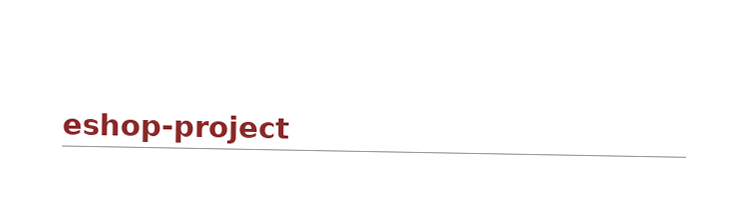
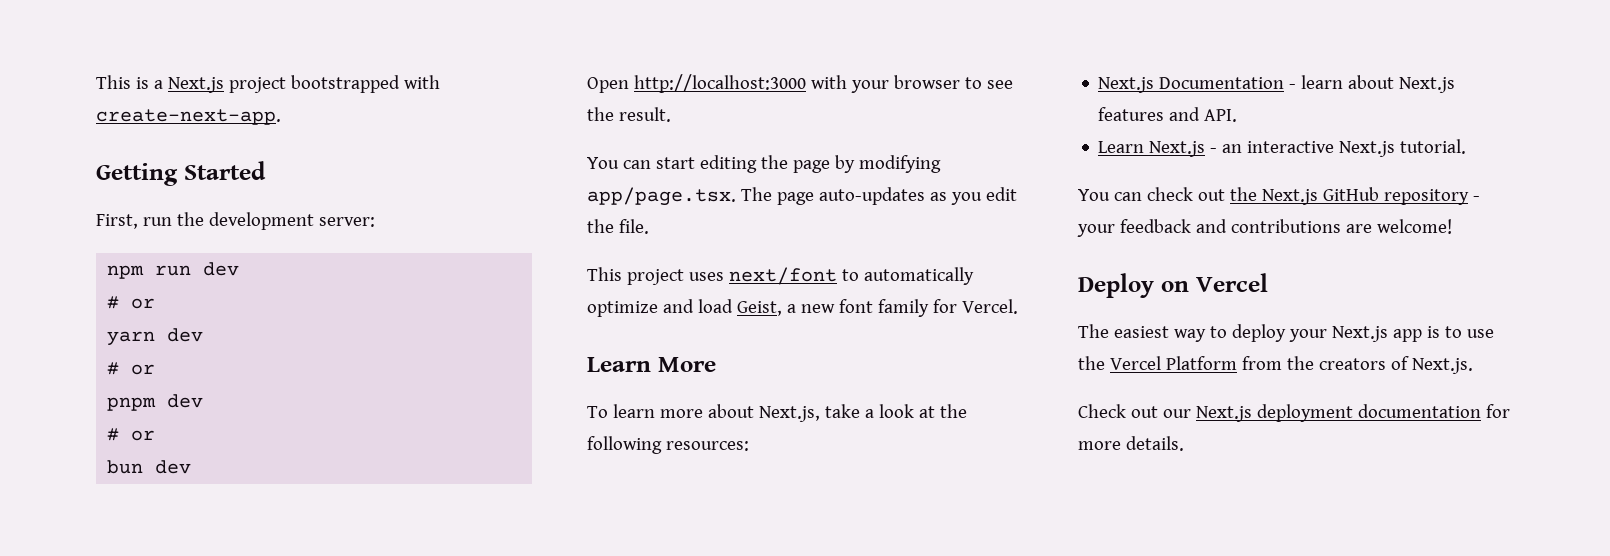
[62,112,290,145] eshop-project -> [96,75,440,93] [96,109,281,125] [96,161,266,186] [96,212,375,230] [107,262,240,279] [107,296,156,309] [107,328,204,346] [107,362,156,375] [107,394,204,411] [107,428,156,441] [107,460,192,474] [587,74,1013,93] [587,107,671,122] [587,155,941,173] [587,187,1017,206] [587,219,649,234] [587,267,974,285] [587,299,1018,317] [587,357,716,372] [587,404,967,422] [587,436,749,454] [1098,75,1456,93] [1098,107,1238,122] [1098,139,1467,157] [1078,187,1480,205] [1077,219,1452,237] [1078,273,1268,298] [1078,324,1494,342] [1078,356,1473,374] [1078,404,1510,422] [1078,436,1184,451] This is a Next.js project bootstrapped with create-next-app. // Getting Started // First, run the development server: // npm run dev // # or // yarn dev // # or // pnpm dev // # or // bun dev // Open http://localhost:3000 with your browser to see the result. // You can start editing the page by modifying app/page.tsx. The page auto-updates as you edit the file. // This project uses next/font to automatically optimize and load Geist, a new font family for Vercel. // Learn More // To learn more about Next.js, take a look at the following resources: // Next.js Documentation - learn about Next.js features and API. // Learn Next.js - an interactive Next.js tutorial. // You can check out the Next.js GitHub repository - your feedback and contributions are welcome! // Deploy on Vercel // The easiest way to deploy your Next.js app is to use the Vercel Platform from the creators of Next.js. // Check out our Next.js deployment documentation for more details.

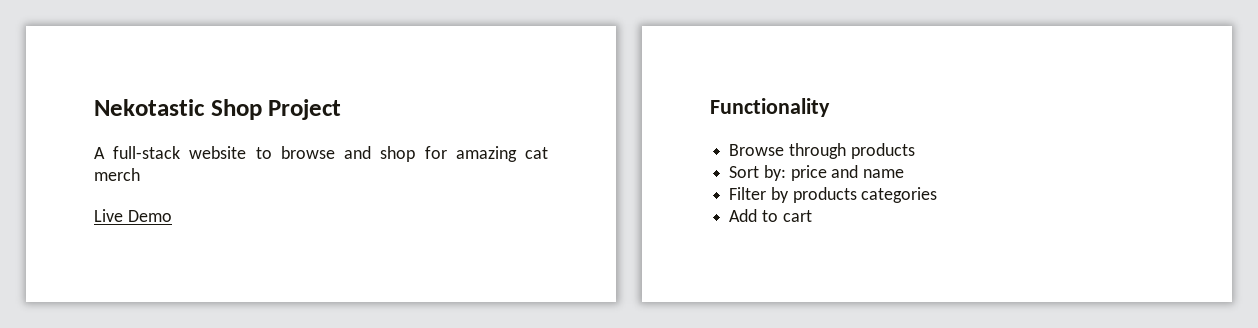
[96,75,440,93] [96,109,281,125] [96,161,266,186] [96,212,375,230] [107,262,240,279] [107,296,156,309] [107,328,204,346] [107,362,156,375] [107,394,204,411] [107,428,156,441] [107,460,192,474] [587,74,1013,93] [587,107,671,122] [587,155,941,173] [587,187,1017,206] [587,219,649,234] [587,267,974,285] [587,299,1018,317] [587,357,716,372] [587,404,967,422] [587,436,749,454] [1098,75,1456,93] [1098,107,1238,122] [1098,139,1467,157] [1078,187,1480,205] [1077,219,1452,237] [1078,273,1268,298] [1078,324,1494,342] [1078,356,1473,374] [1078,404,1510,422] [1078,436,1184,451] This is a Next.js project bootstrapped with create-next-app. // Getting Started // First, run the development server: // npm run dev // # or // yarn dev // # or // pnpm dev // # or // bun dev // Open http://localhost:3000 with your browser to see the result. // You can start editing the page by modifying app/page.tsx. The page auto-updates as you edit the file. // This project uses next/font to automatically optimize and load Geist, a new font family for Vercel. // Learn More // To learn more about Next.js, take a look at the following resources: // Next.js Documentation - learn about Next.js features and API. // Learn Next.js - an interactive Next.js tutorial. // You can check out the Next.js GitHub repository - your feedback and contributions are welcome! // Deploy on Vercel // The easiest way to deploy your Next.js app is to use the Vercel Platform from the creators of Next.js. // Check out our Next.js deployment documentation for more details. -> [94,99,342,120] [94,146,548,162] [94,168,140,181] [94,209,172,222] [710,98,830,117] [729,143,915,159] [729,165,905,181] [729,187,938,203] [729,209,812,222] Nekotastic Shop Project // A full-stack website to browse and shop for amazing cat merch // Live Demo // Functionality // Browse through products // Sort by: price and name // Filter by products categories // Add to cart

